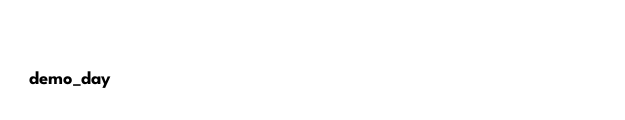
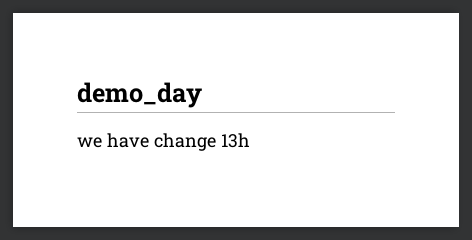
(111, 79) none -> [77,133,250,151] // we have change 13h

